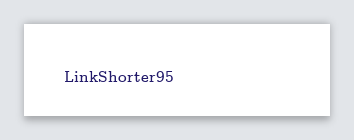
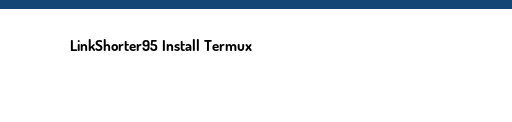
(174, 76) none -> [162,39,253,51] Install Termux

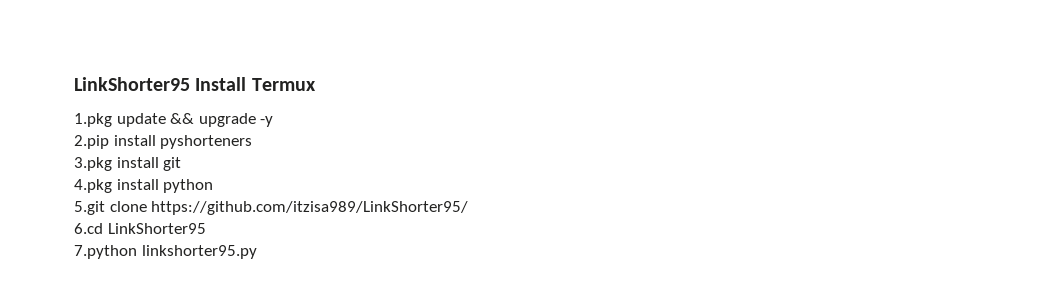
(253, 45) none -> [74,113,274,127] [74,135,253,149] [74,157,182,171] [74,179,214,193] [74,201,469,215] [74,223,206,234] [74,245,257,259] // 1.pkg update && upgrade -y // 2.pip install pyshorteners // 3.pkg install git // 4.pkg install python // 5.git clone https://github.com/itzisa989/LinkShorter95/ // 6.cd LinkShorter95 // 7.python linkshorter95.py

